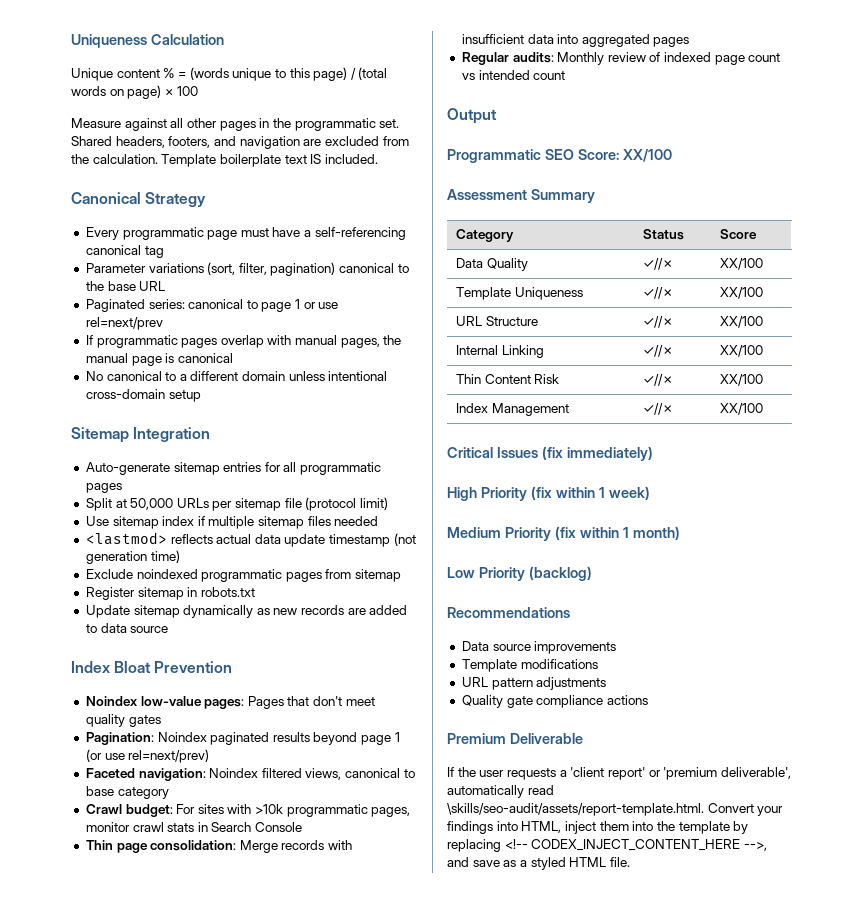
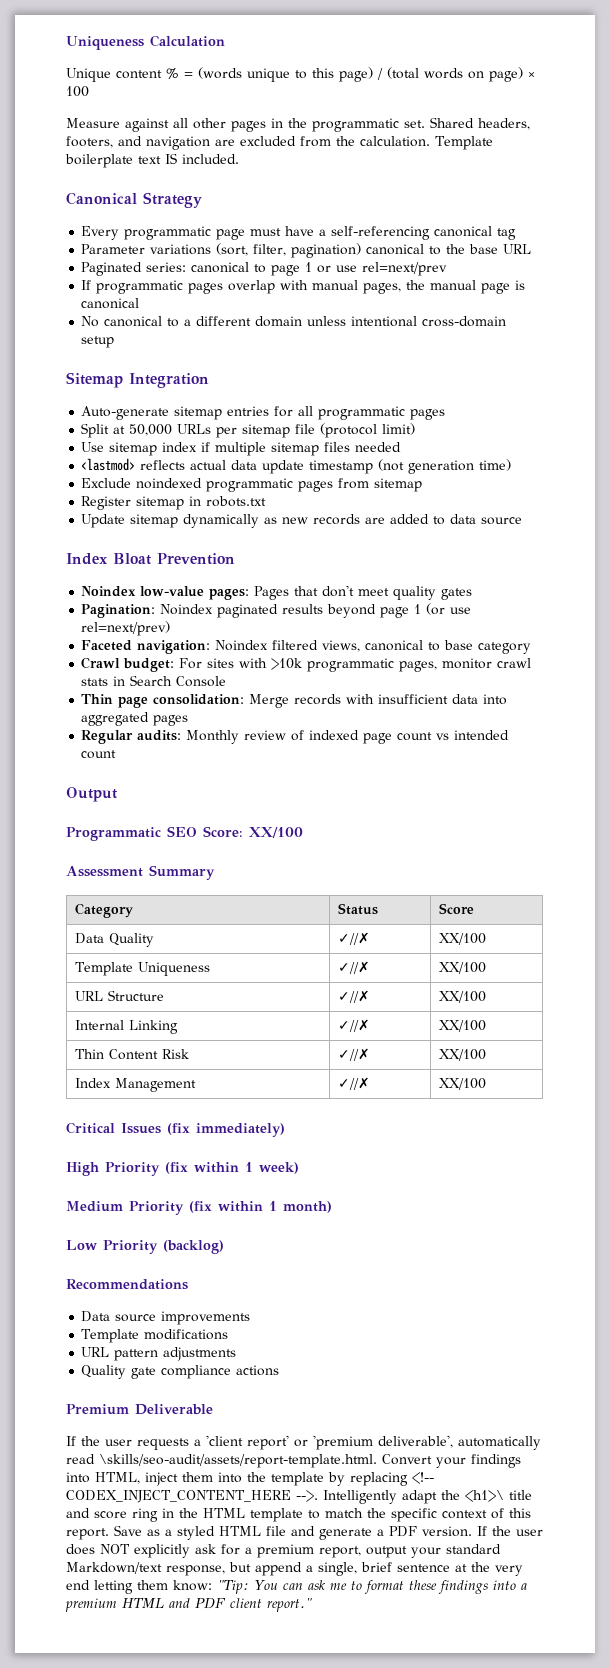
[743,841,767,851] [447,857,630,870] -->, and save as a styled HTML file. -> [296,1490,532,1504] [66,1508,531,1522] [66,1525,543,1540] [66,1544,501,1558] [66,1562,523,1576] [66,1580,527,1594] [65,1598,312,1612] -->. Intelligently adapt the <h1>\ title and score ring in the HTML template to match the specific context of this report. Save as a styled HTML file and generate a PDF version. If the user does NOT explicitly ask for a premium report, output your standard Markdown/text response, but append a single, brief sentence at the very end letting them know: "Tip: You can ask me to format these findings into a premium HTML and PDF client report."

